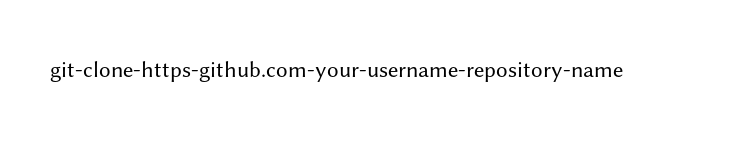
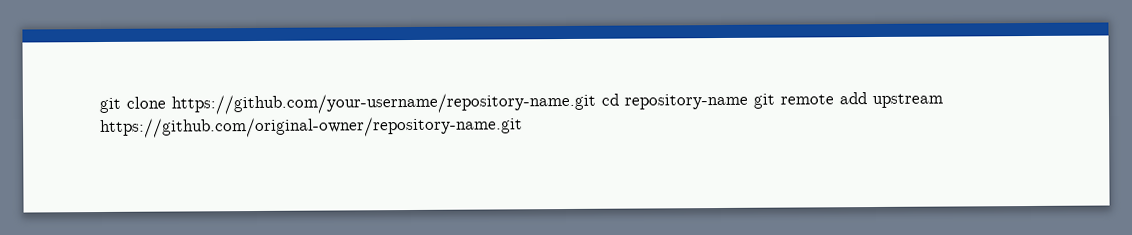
[50,61,623,82] git-clone-https-github.com-your-username-repository-name -> [99,92,943,115] [100,116,523,139] git clone https://github.com/your-username/repository-name.git cd repository-name git remote add upstream https://github.com/original-owner/repository-name.git

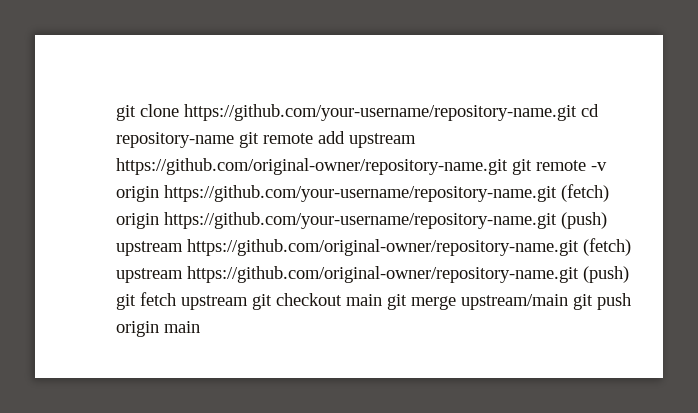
(523, 127) none -> [512,159,607,175] [116,184,609,202] [116,212,607,229] [116,238,631,256] [116,266,629,283] [116,292,631,310] [116,321,200,337] git remote -v origin https://github.com/your-username/repository-name.git (fetch) origin https://github.com/your-username/repository-name.git (push) upstream https://github.com/original-owner/repository-name.git (fetch) upstream https://github.com/original-owner/repository-name.git (push) git fetch upstream git checkout main git merge upstream/main git push origin main

